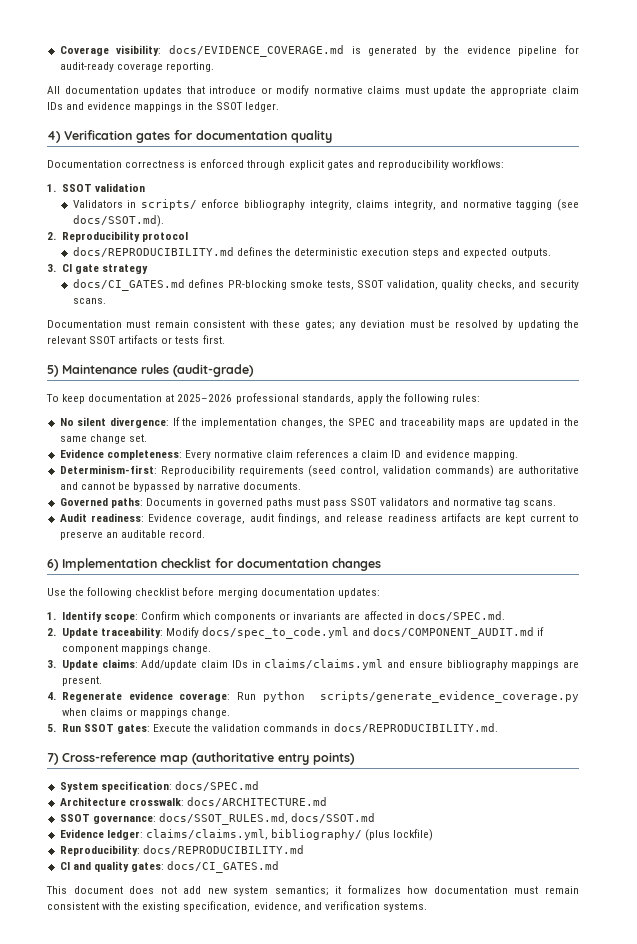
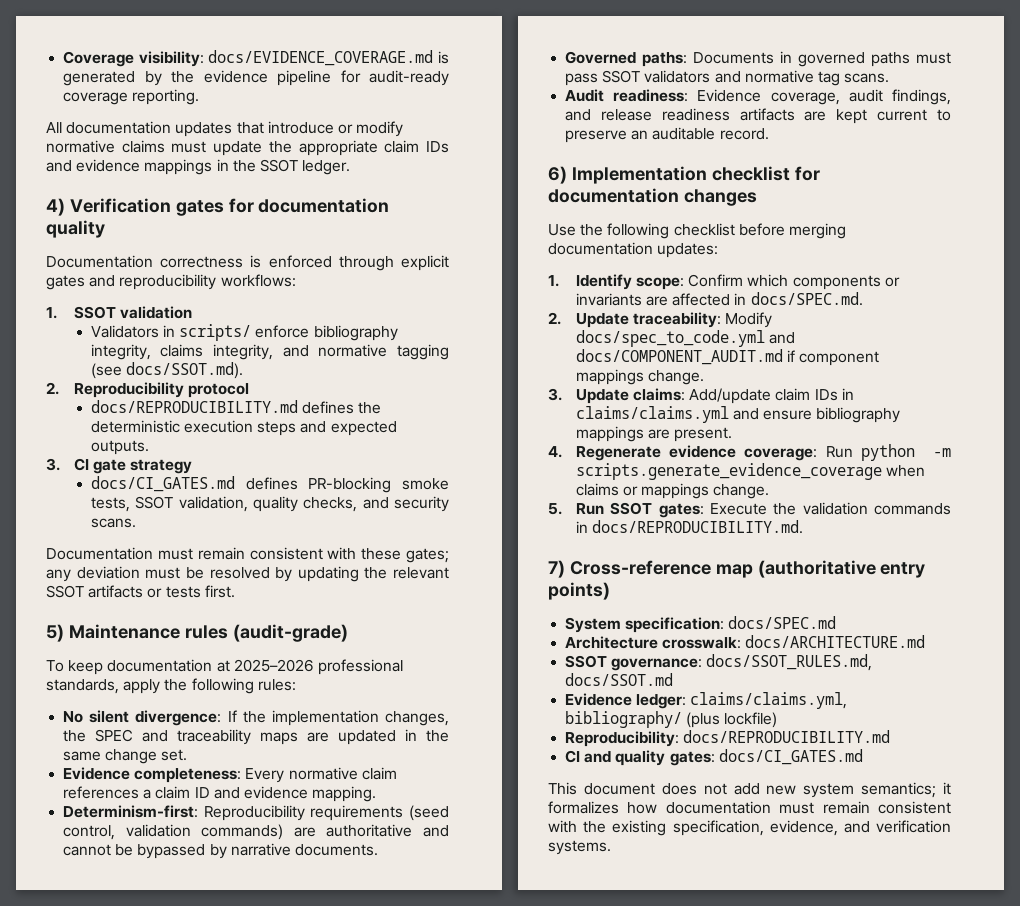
[319,691,579,703] scripts/generate_evidence_coverage.py -> [933,448,951,457] [575,463,882,480] -m scripts.generate_evidence_coverage

